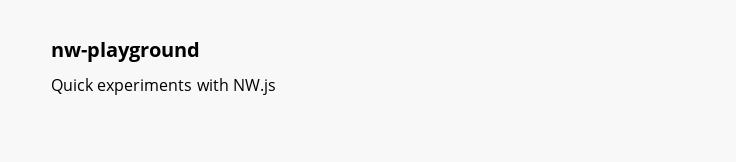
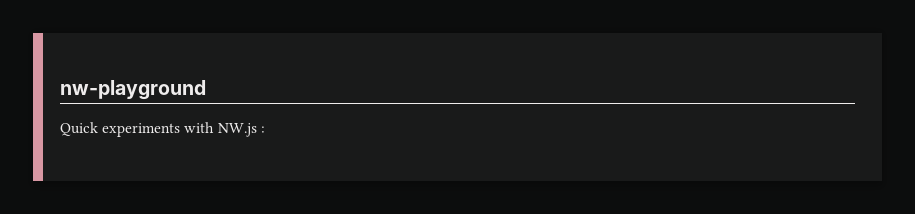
(276, 87) none -> [260,126,265,133] :

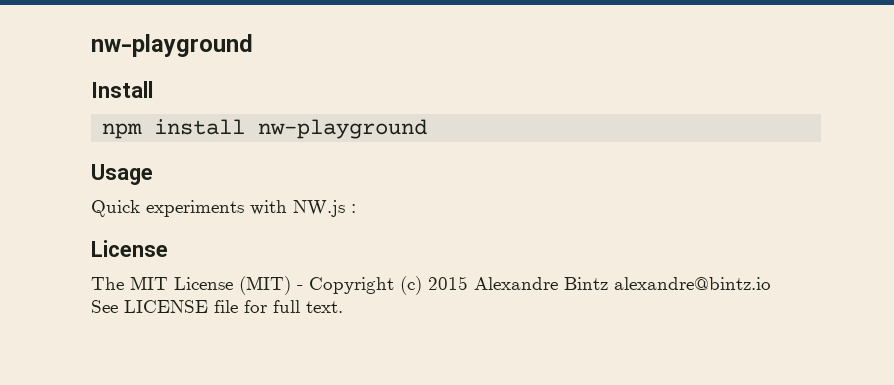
[60,80,206,100] nw-playground -> [91,34,253,57] [91,81,153,98] [102,119,428,139] [91,164,153,185] nw-playground // Install // npm install nw-playground // Usage
(265, 129) none -> [91,240,168,257] [91,276,771,295] [91,300,343,313] // License // The MIT License (MIT) - Copyright (c) 2015 Alexandre Bintz alexandre@bintz.io // See LICENSE file for full text.

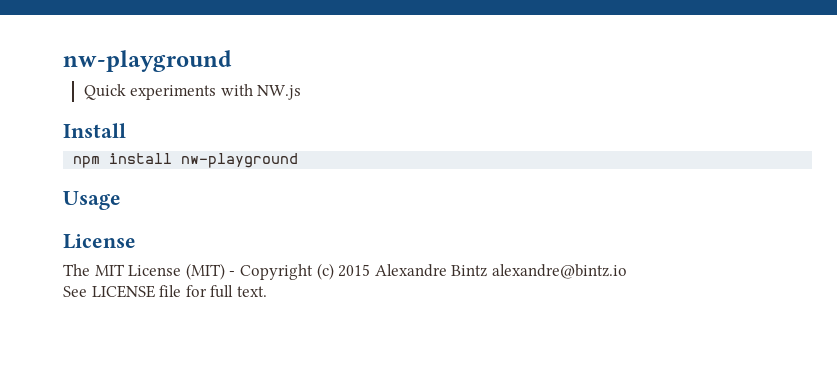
[91,34,253,57] nw-playground -> [63,50,232,72] [83,84,302,100] nw-playground // Quick experiments with NW.js
[91,200,356,217] // Quick experiments with NW.js : -> (121, 200) none

